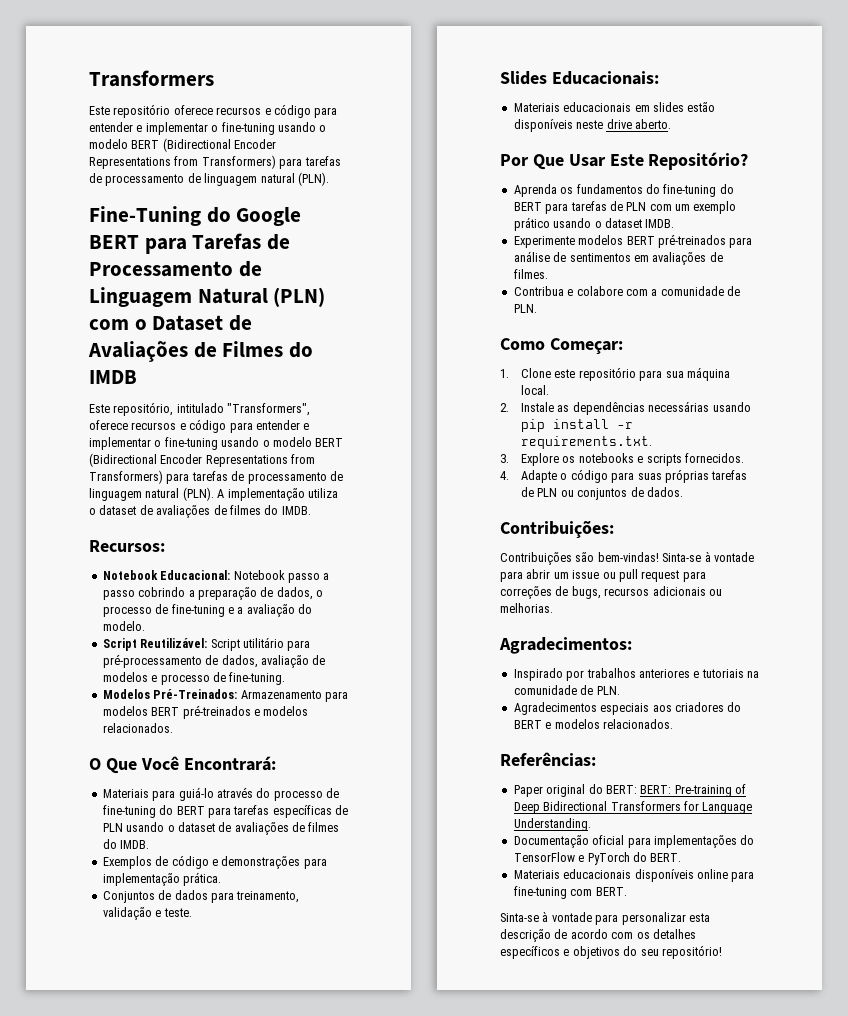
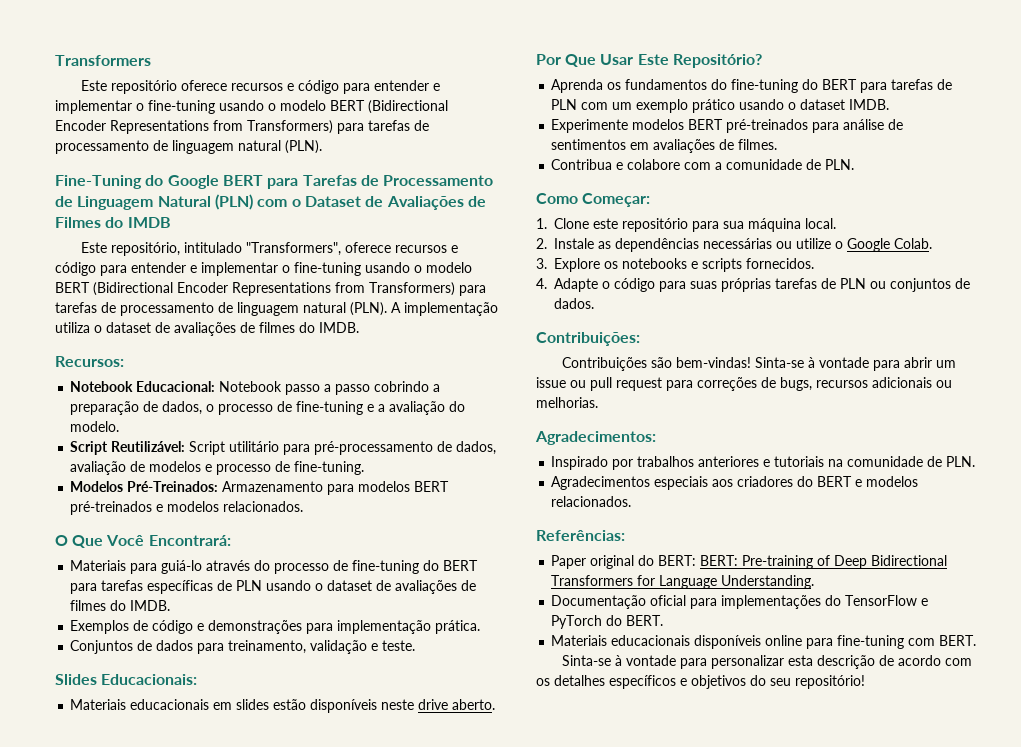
[712,402,751,412] [521,419,634,432] [521,436,653,449] usando pip install -r requirements.txt. -> [776,238,932,252] ou utilize o Google Colab.

